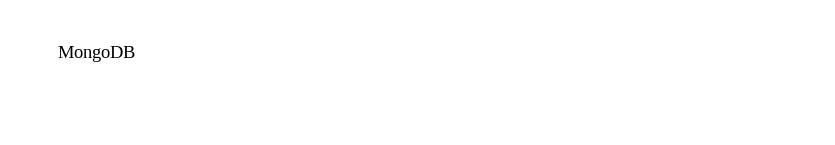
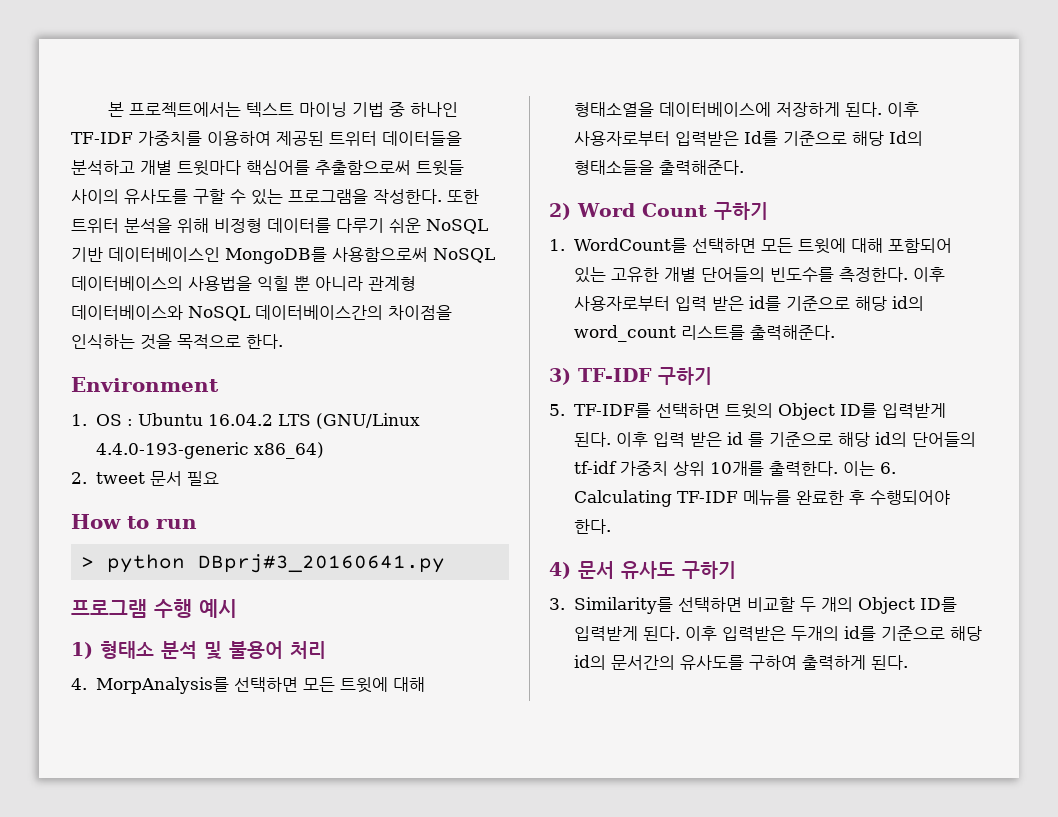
[58,46,135,62] MongoDB -> [107,102,458,117] [71,131,462,146] [71,160,464,176] [71,189,479,205] [71,218,488,234] [71,247,495,264] [71,276,416,291] [71,305,452,321] [71,334,283,350] [71,377,219,392] [71,413,421,429] [95,442,324,459] [71,471,219,486] [71,514,197,529] [81,554,446,573] [71,599,237,618] [71,641,326,660] [71,677,425,694] [573,102,919,117] [573,131,923,146] [573,160,744,175] [549,202,768,220] [549,238,953,254] [573,267,945,283] [573,296,924,311] [573,325,835,342] [549,367,712,385] [549,403,947,420] [573,432,976,447] [573,461,896,476] [573,490,951,507] [573,519,611,534] [549,561,736,579] [549,597,957,614] [573,626,982,641] [573,655,908,670] 본 프로젝트에서는 텍스트 마이닝 기법 중 하나인 TF-IDF 가중치를 이용하여 제공된 트위터 데이터들을 분석하고 개별 트윗마다 핵심어를 추출함으로써 트윗들 사이의 유사도를 구할 수 있는 프로그램을 작성한다. 또한 트위터 분석을 위해 비정형 데이터를 다루기 쉬운 NoSQL 기반 데이터베이스인 MongoDB를 사용함으로써 NoSQL 데이터베이스의 사용법을 익힐 뿐 아니라 관계형 데이터베이스와 NoSQL 데이터베이스간의 차이점을 인식하는 것을 목적으로 한다. // Environment // 1. OS : Ubuntu 16.04.2 LTS (GNU/Linux 4.4.0-193-generic x86_64) // 2. tweet 문서 필요 // How to run // > python DBprj#3_20160641.py // 프로그램 수행 예시 // 1) 형태소 분석 및 불용어 처리 // 4. MorpAnalysis를 선택하면 모든 트윗에 대해 형태소열을 데이터베이스에 저장하게 된다. 이후 사용자로부터 입력받은 Id를 기준으로 해당 Id의 형태소들을 출력해준다. // 2) Word Count 구하기 // 1. WordCount를 선택하면 모든 트윗에 대해 포함되어 있는 고유한 개별 단어들의 빈도수를 측정한다. 이후 사용자로부터 입력 받은 id를 기준으로 해당 id의 word_count 리스트를 출력해준다. // 3) TF-IDF 구하기 // 5. TF-IDF를 선택하면 트윗의 Object ID를 입력받게 된다. 이후 입력 받은 id 를 기준으로 해당 id의 단어들의 tf-idf 가중치 상위 10개를 출력한다. 이는 6. Calculating TF-IDF 메뉴를 완료한 후 수행되어야 한다. // 4) 문서 유사도 구하기 // 3. Similarity를 선택하면 비교할 두 개의 Object ID를 입력받게 된다. 이후 입력받은 두개의 id를 기준으로 해당 id의 문서간의 유사도를 구하여 출력하게 된다.

